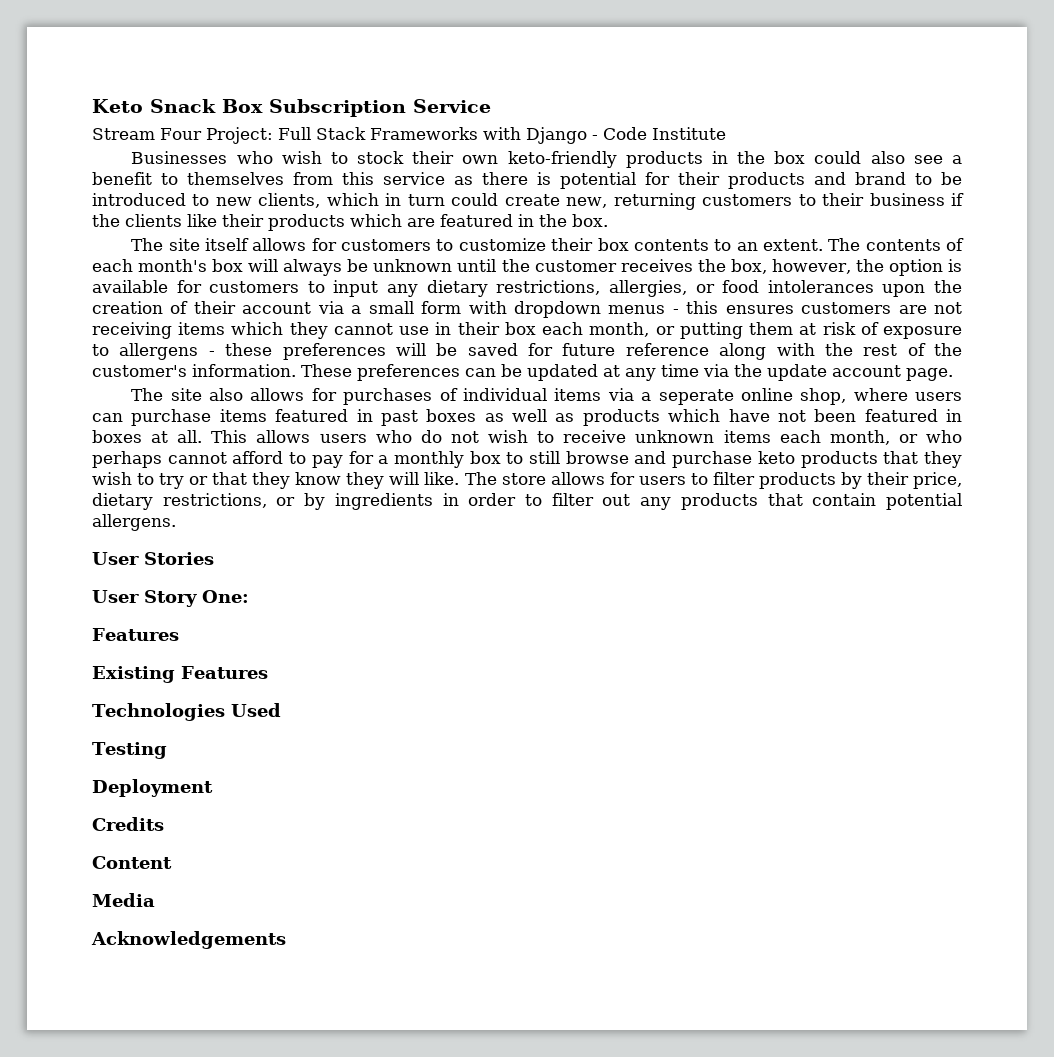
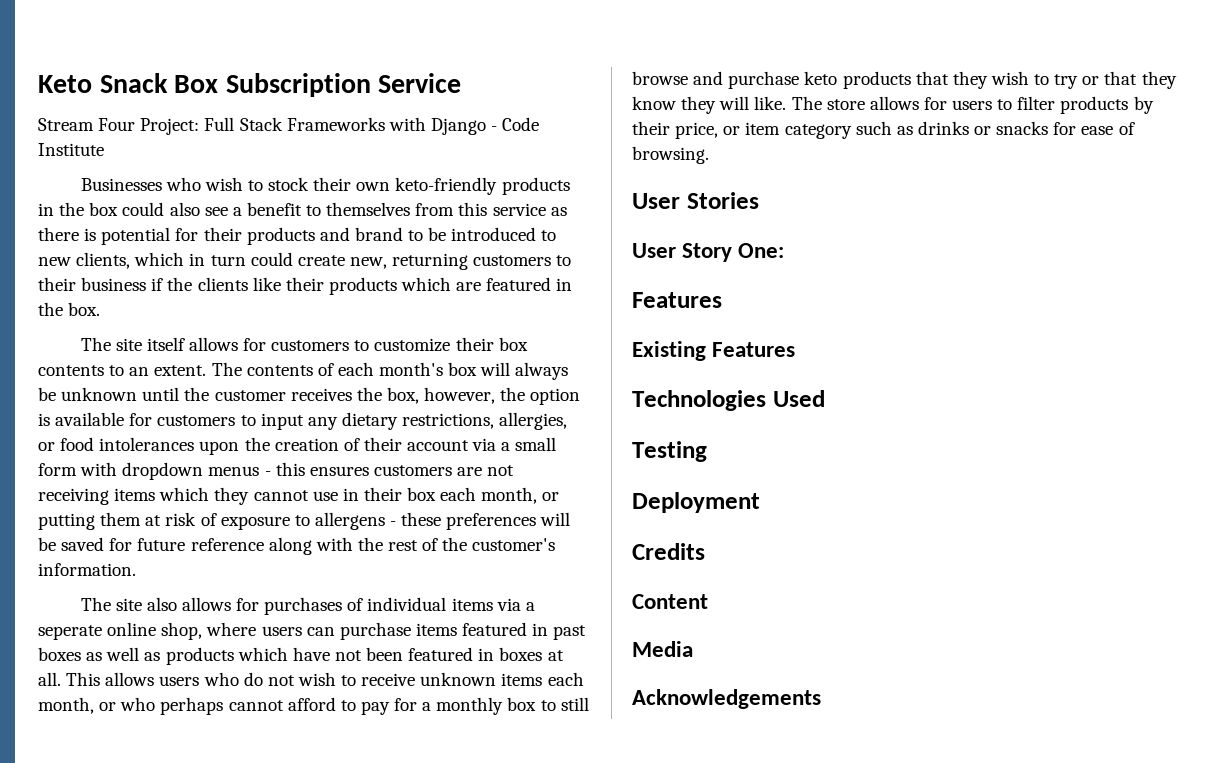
[301,364,953,381] These preferences can be updated at any time via the update account page. -> (136, 569) none
[92,493,962,510] [92,514,176,531] dietary restrictions, or by ingredients in order to filter out any products that contain potential allergens. -> [723,121,1135,139] [632,146,709,164] or item category such as drinks or snacks for ease of browsing.

